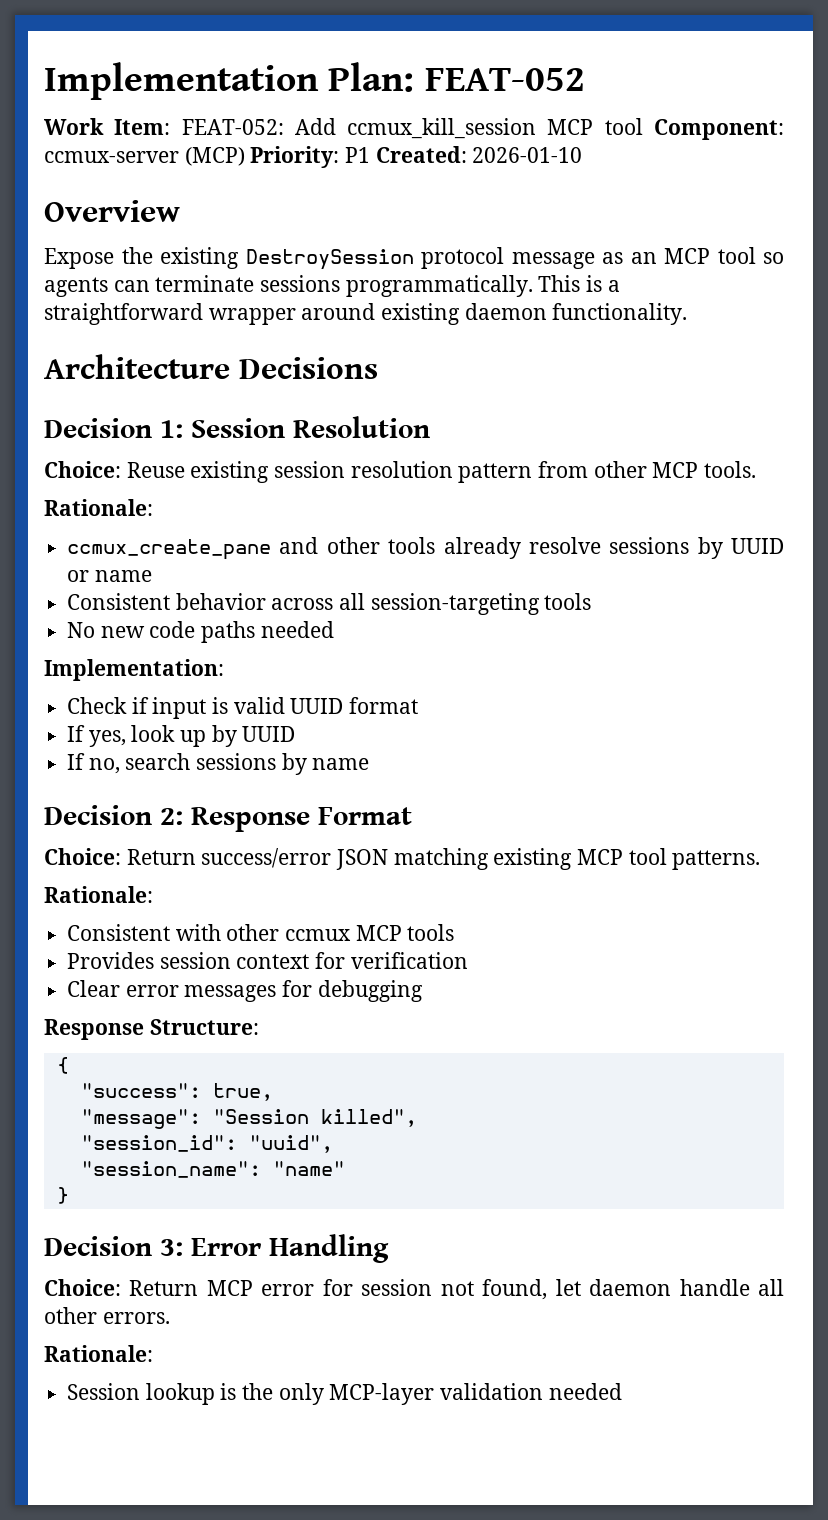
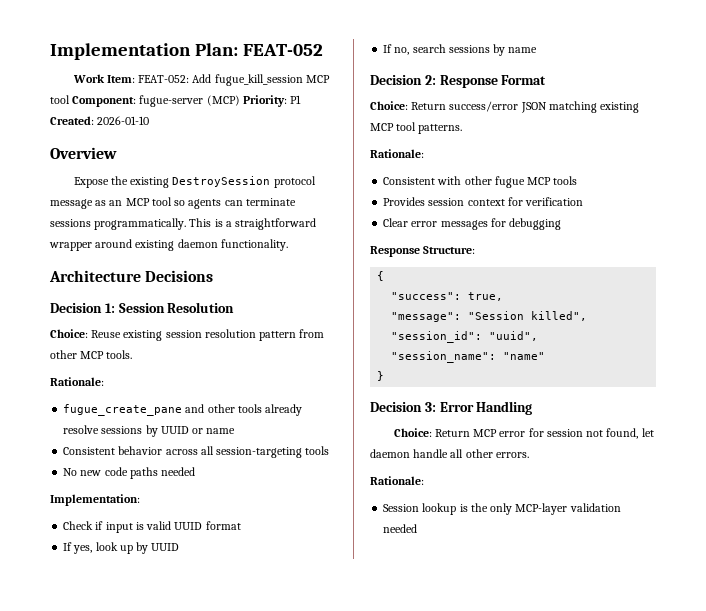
[347,118,537,139] ccmux_kill_session -> [214,74,303,86] fugue_kill_session
[44,151,179,163] ccmux-server -> [139,95,204,107] fugue-server
[67,539,272,560] ccmux_create_pane -> [63,404,183,416] fugue_create_pane
[285,929,352,941] ccmux -> [494,176,525,188] fugue

